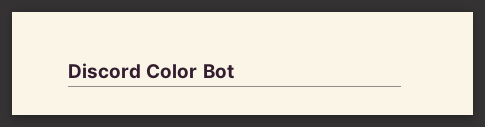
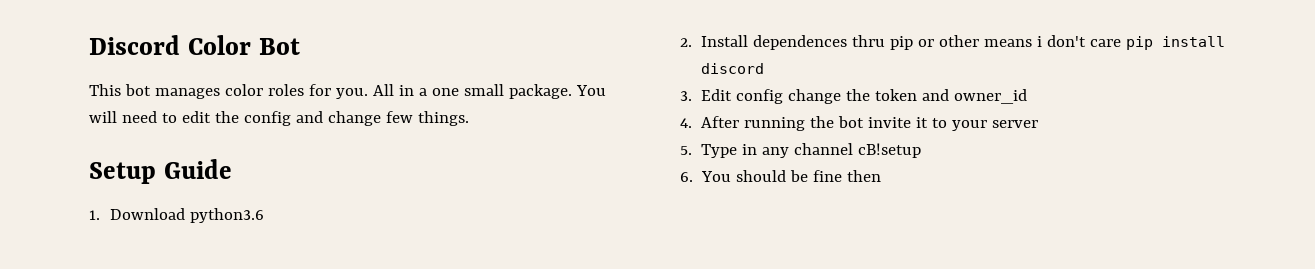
(234, 71) none -> [89,84,606,99] [89,111,469,126] [89,159,232,184] [89,208,265,223] [680,35,1226,50] [701,63,765,74] [680,89,1028,104] [680,116,1039,131] [680,143,922,158] [680,170,882,182] // This bot manages color roles for you. All in a one small package. You will need to edit the config and change few things. // Setup Guide // 1. Download python3.6 // 2. Install dependences thru pip or other means i don't care pip install discord // 3. Edit config change the token and owner_id // 4. After running the bot invite it to your server // 5. Type in any channel cB!setup // 6. You should be fine then

